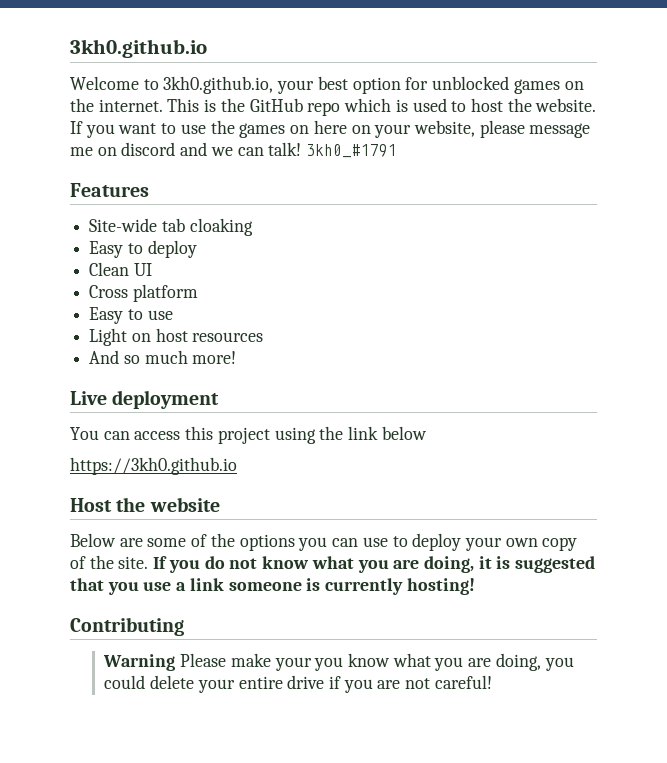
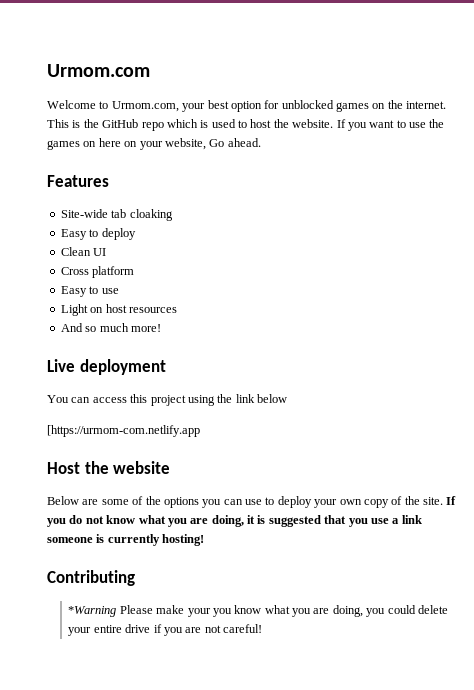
[70,39,207,58] 3kh0.github.io -> [47,64,150,77] Urmom.com
[163,76,274,94] 3kh0.github.io, -> [111,101,179,112] Urmom.com,
[479,120,591,138] [70,142,397,158] please message me on discord and we can talk! 3kh0_#1791 -> [209,138,261,147] Go ahead.
[70,457,237,475] https://3kh0.github.io -> [47,425,200,437] [https://urmom-com.netlify.app
[103,654,176,671] Warning -> [68,606,117,617] *Warning

